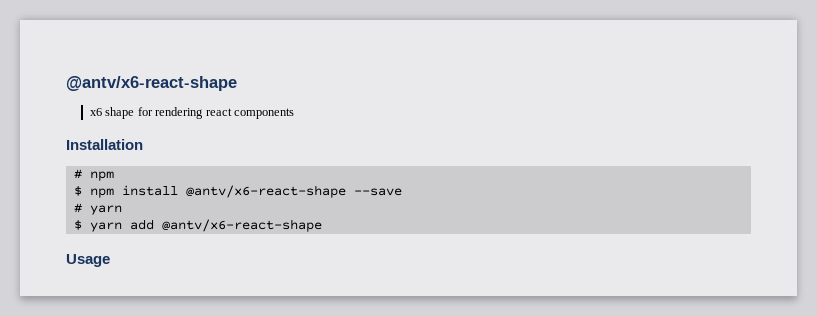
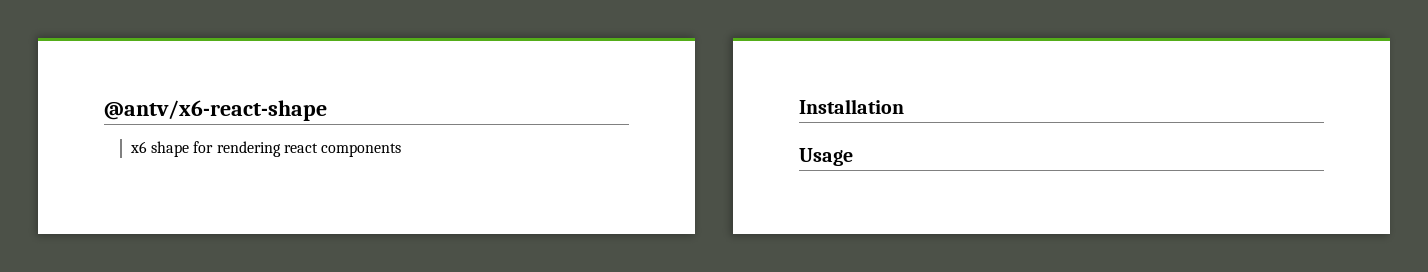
[73,169,114,181] [73,185,402,198] [73,203,122,215] [73,219,322,232] // # npm // $ npm install @antv/x6-react-shape --save // # yarn // $ yarn add @antv/x6-react-shape -> (904, 106) none

